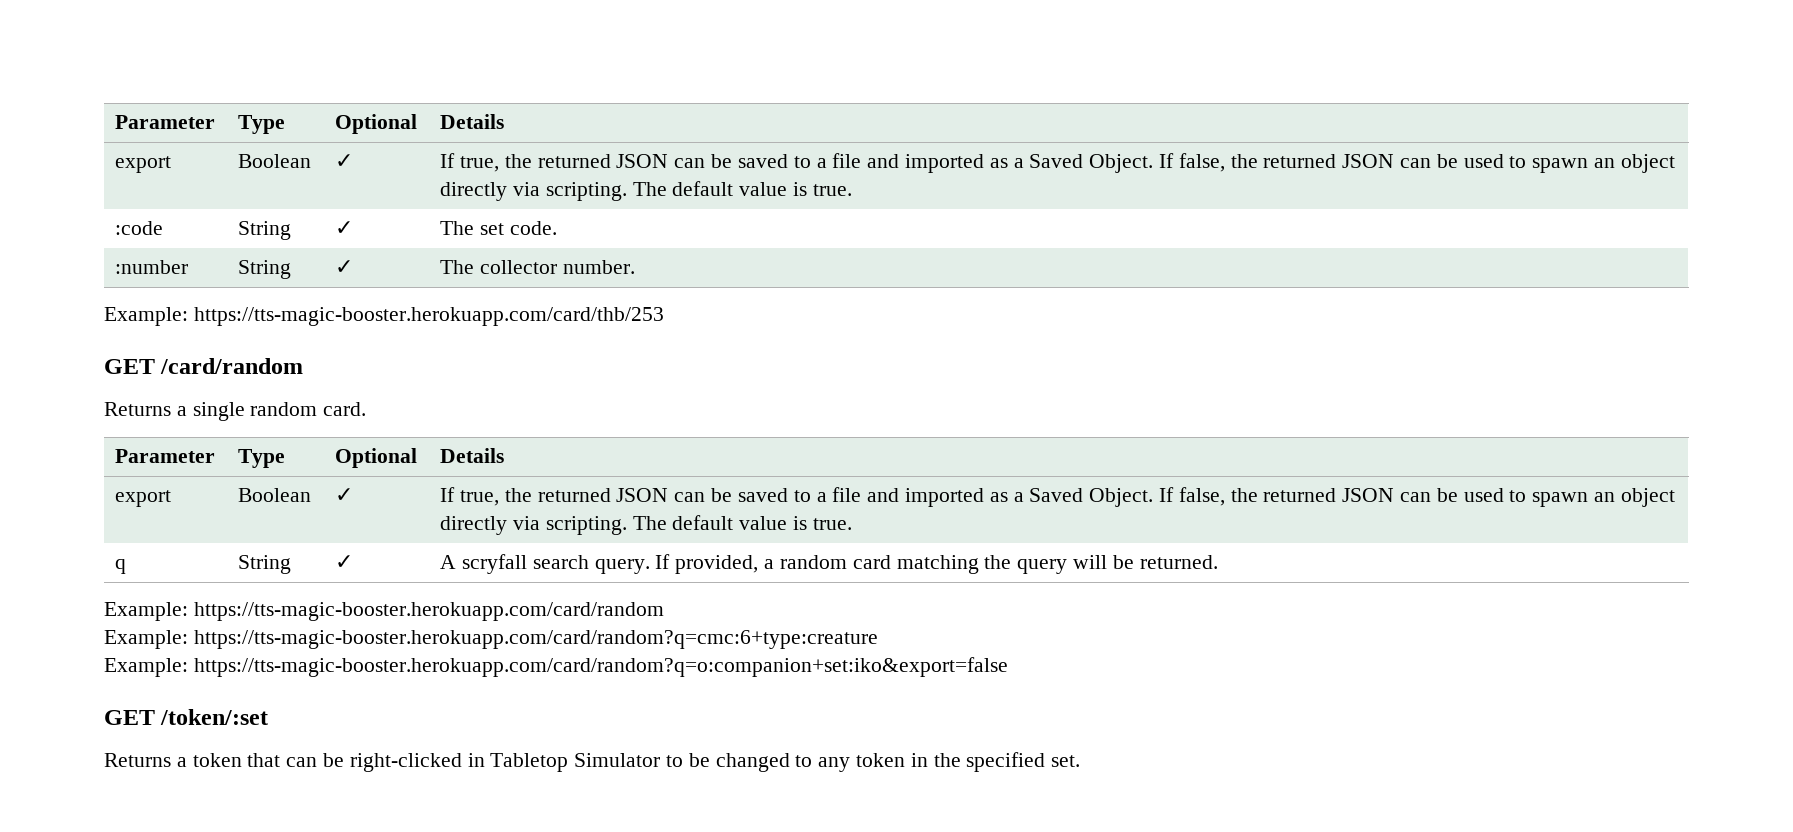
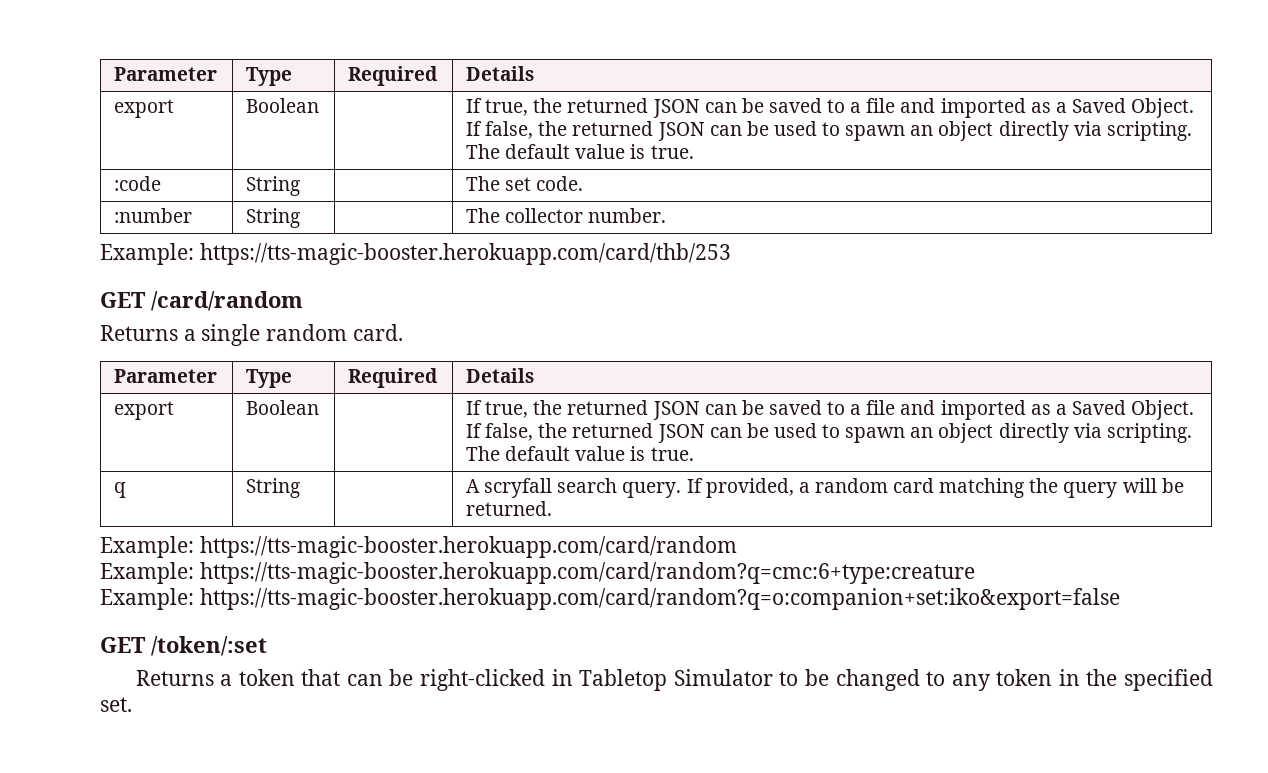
[115,115,216,129] [238,115,286,134] [335,114,418,134] [440,114,505,129] [115,156,172,173] [238,154,312,168] [335,154,354,168] Parameter | Type | Optional | Details // export | Boolean | ✓ -> [114,67,218,81] [246,67,293,86] [348,66,439,86] [466,66,535,81] [114,99,175,118] [246,98,320,113] Parameter | Type | Required | Details // export | Boolean |
[335,221,354,235] ✓ -> (301, 186) none
[335,260,354,274] ✓ -> (301, 218) none
[335,448,418,468] [440,448,505,463] [115,490,172,507] [238,488,312,502] [335,488,354,502] Optional | Details // export | Boolean | ✓ -> [348,368,439,388] [466,368,535,383] [114,401,175,420] [246,400,320,415] Required | Details // export | Boolean |
[335,555,354,569] ✓ -> (301, 488) none

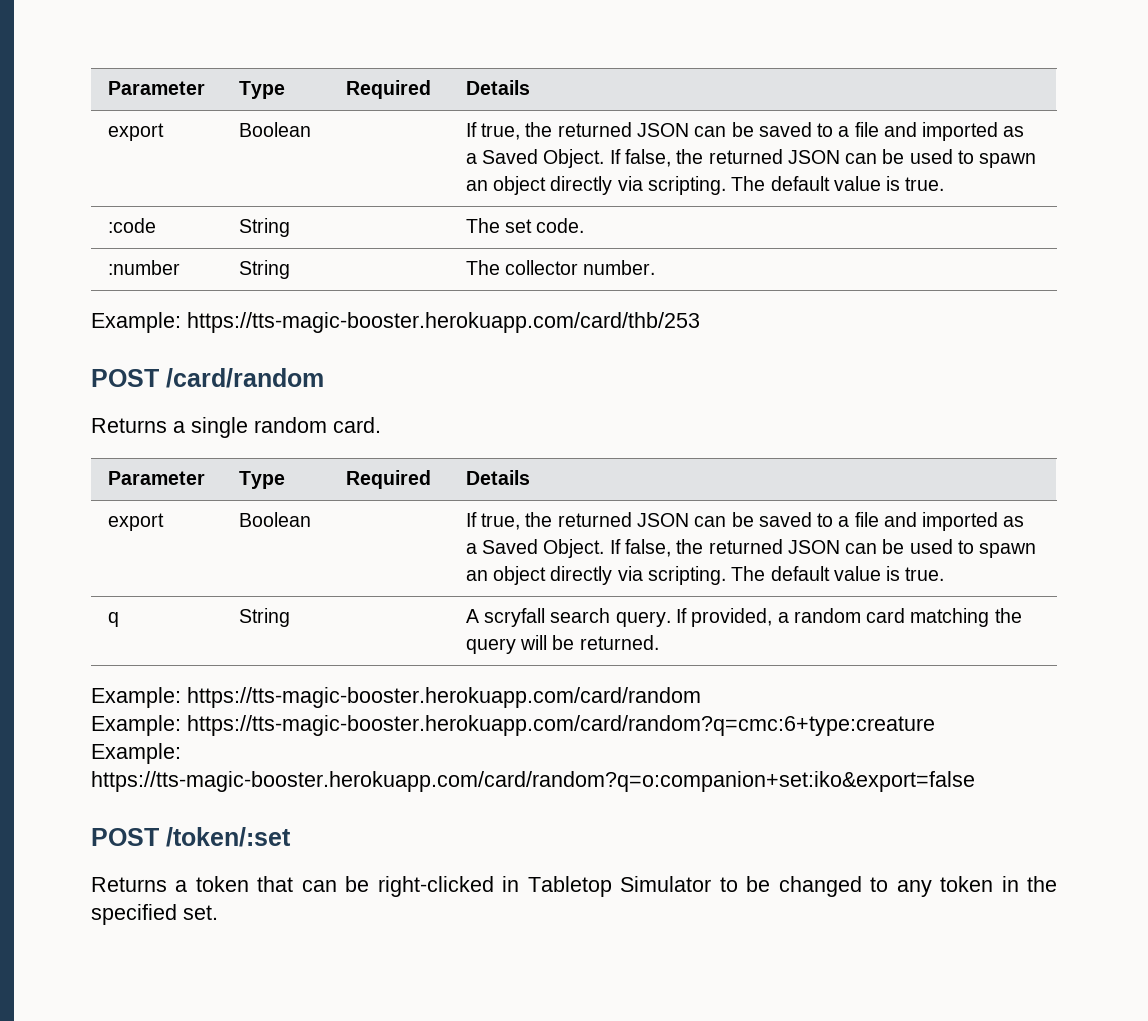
[100,292,146,308] GET -> [91,369,159,387] POST
[100,637,146,653] GET -> [91,828,159,846] POST

